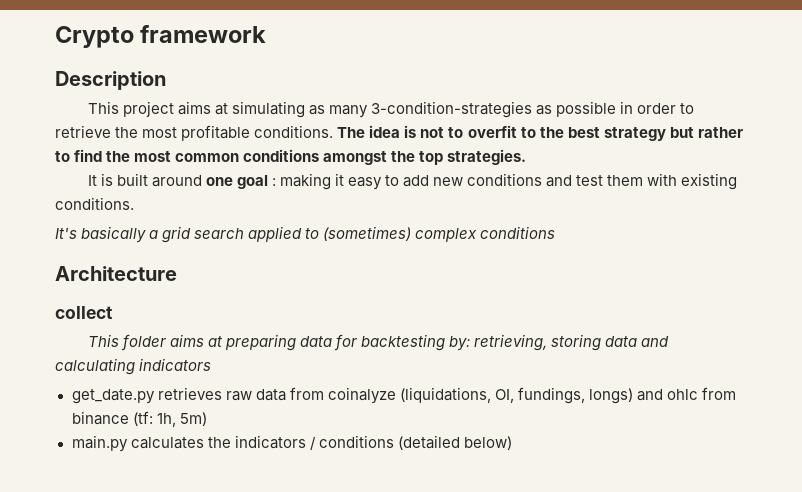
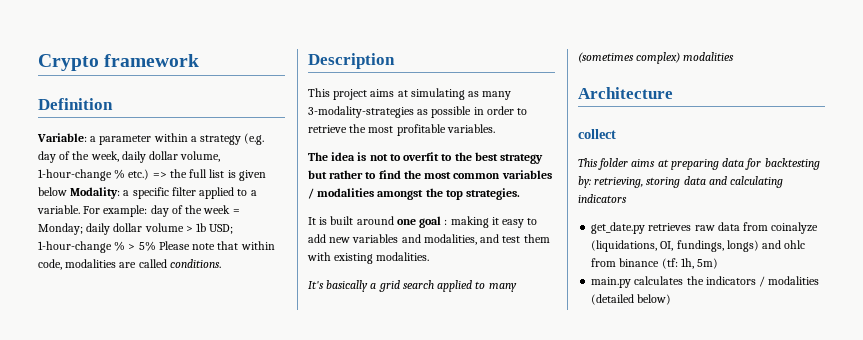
(267, 34) none -> [38,98,113,110] [37,133,265,145] [38,151,221,163] [38,169,266,181] [38,187,257,199] [37,205,240,217] [38,223,234,235] [38,241,275,253] [38,259,221,270] // Definition // Variable: a parameter within a strategy (e.g. day of the week, daily dollar volume, 1-hour-change % etc.) => the full list is given below Modality: a specific filter applied to a variable. For example: day of the week = Monday; daily dollar volume > 1b USD; 1-hour-change % > 5% Please note that within code, modalities are called conditions.
[370,101,532,118] 3-condition-strategies -> [308,106,414,118] 3-modality-strategies
[254,125,334,138] conditions. -> [446,124,495,133] variables. //
[243,149,320,162] conditions -> [501,170,552,179] [308,188,375,199] variables / modalities
[467,173,543,186] conditions -> [352,234,477,245] variables and modalities,
[55,197,134,210] conditions. -> [376,252,430,261] modalities.
[323,226,556,242] (sometimes) complex conditions -> [488,283,517,292] [578,52,735,64] many (sometimes complex) modalities
[318,435,394,448] conditions -> [768,276,820,285] modalities

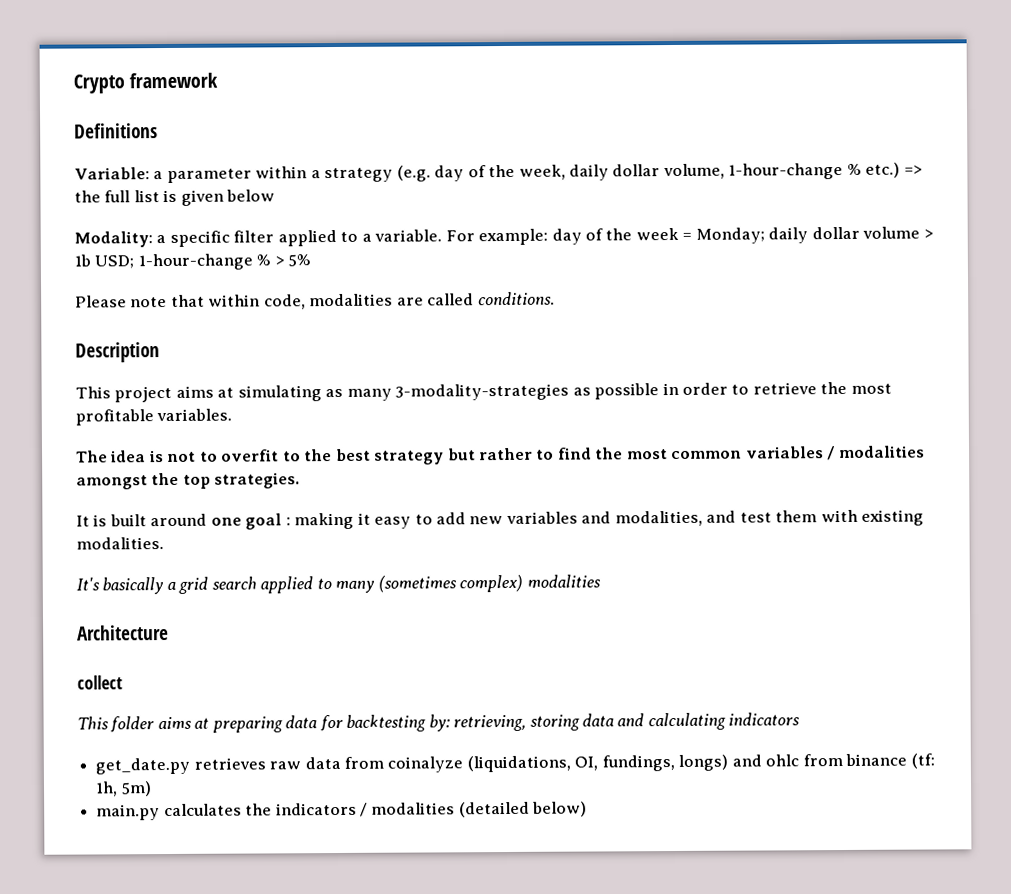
[38,98,113,110] Definition -> [74,123,158,139] Definitions
(67, 191) none -> (276, 195) //
(156, 246) none -> (312, 260) //

